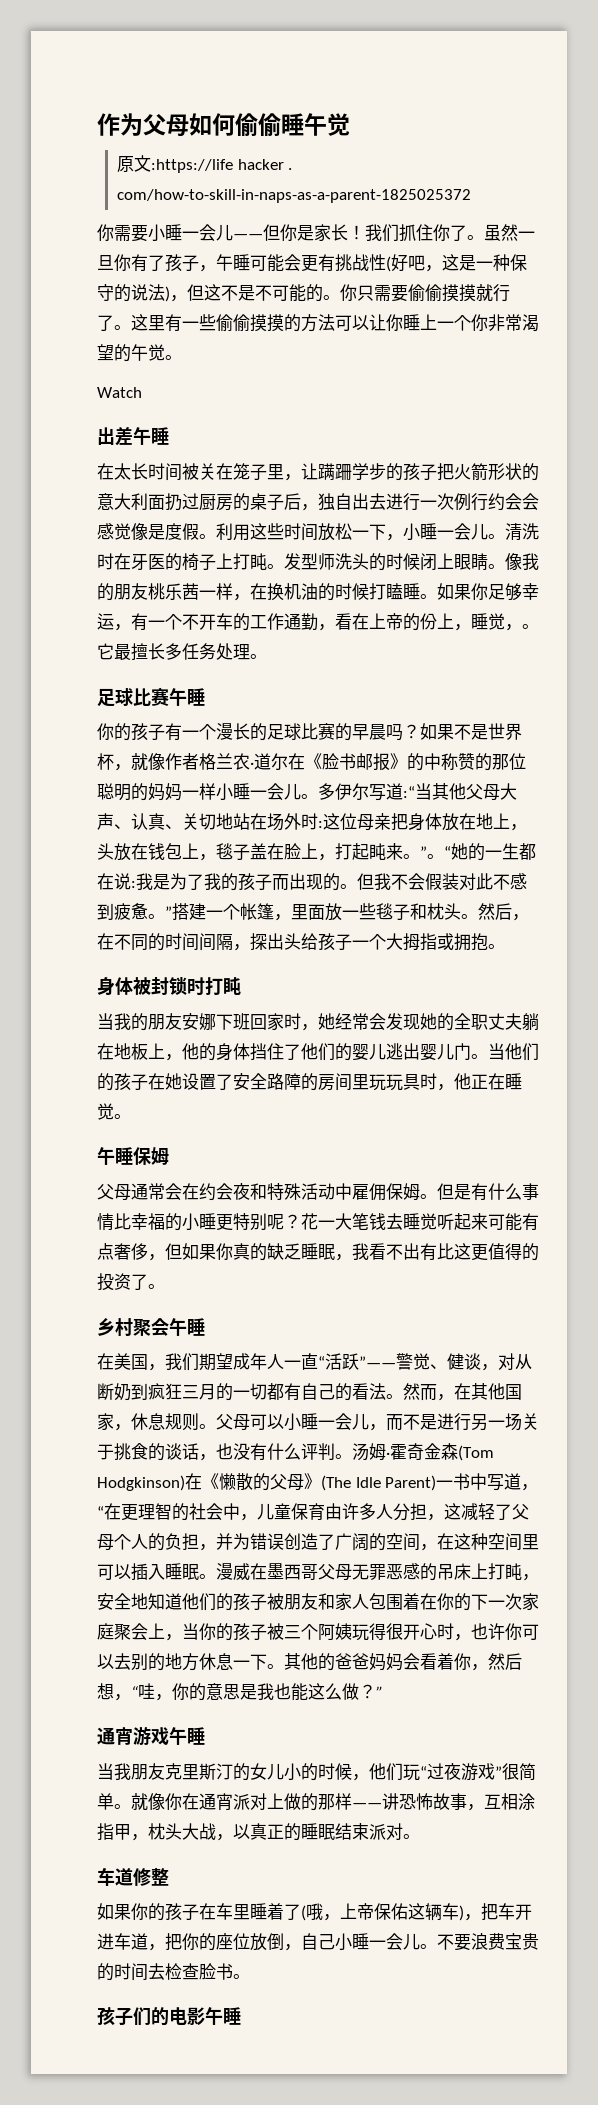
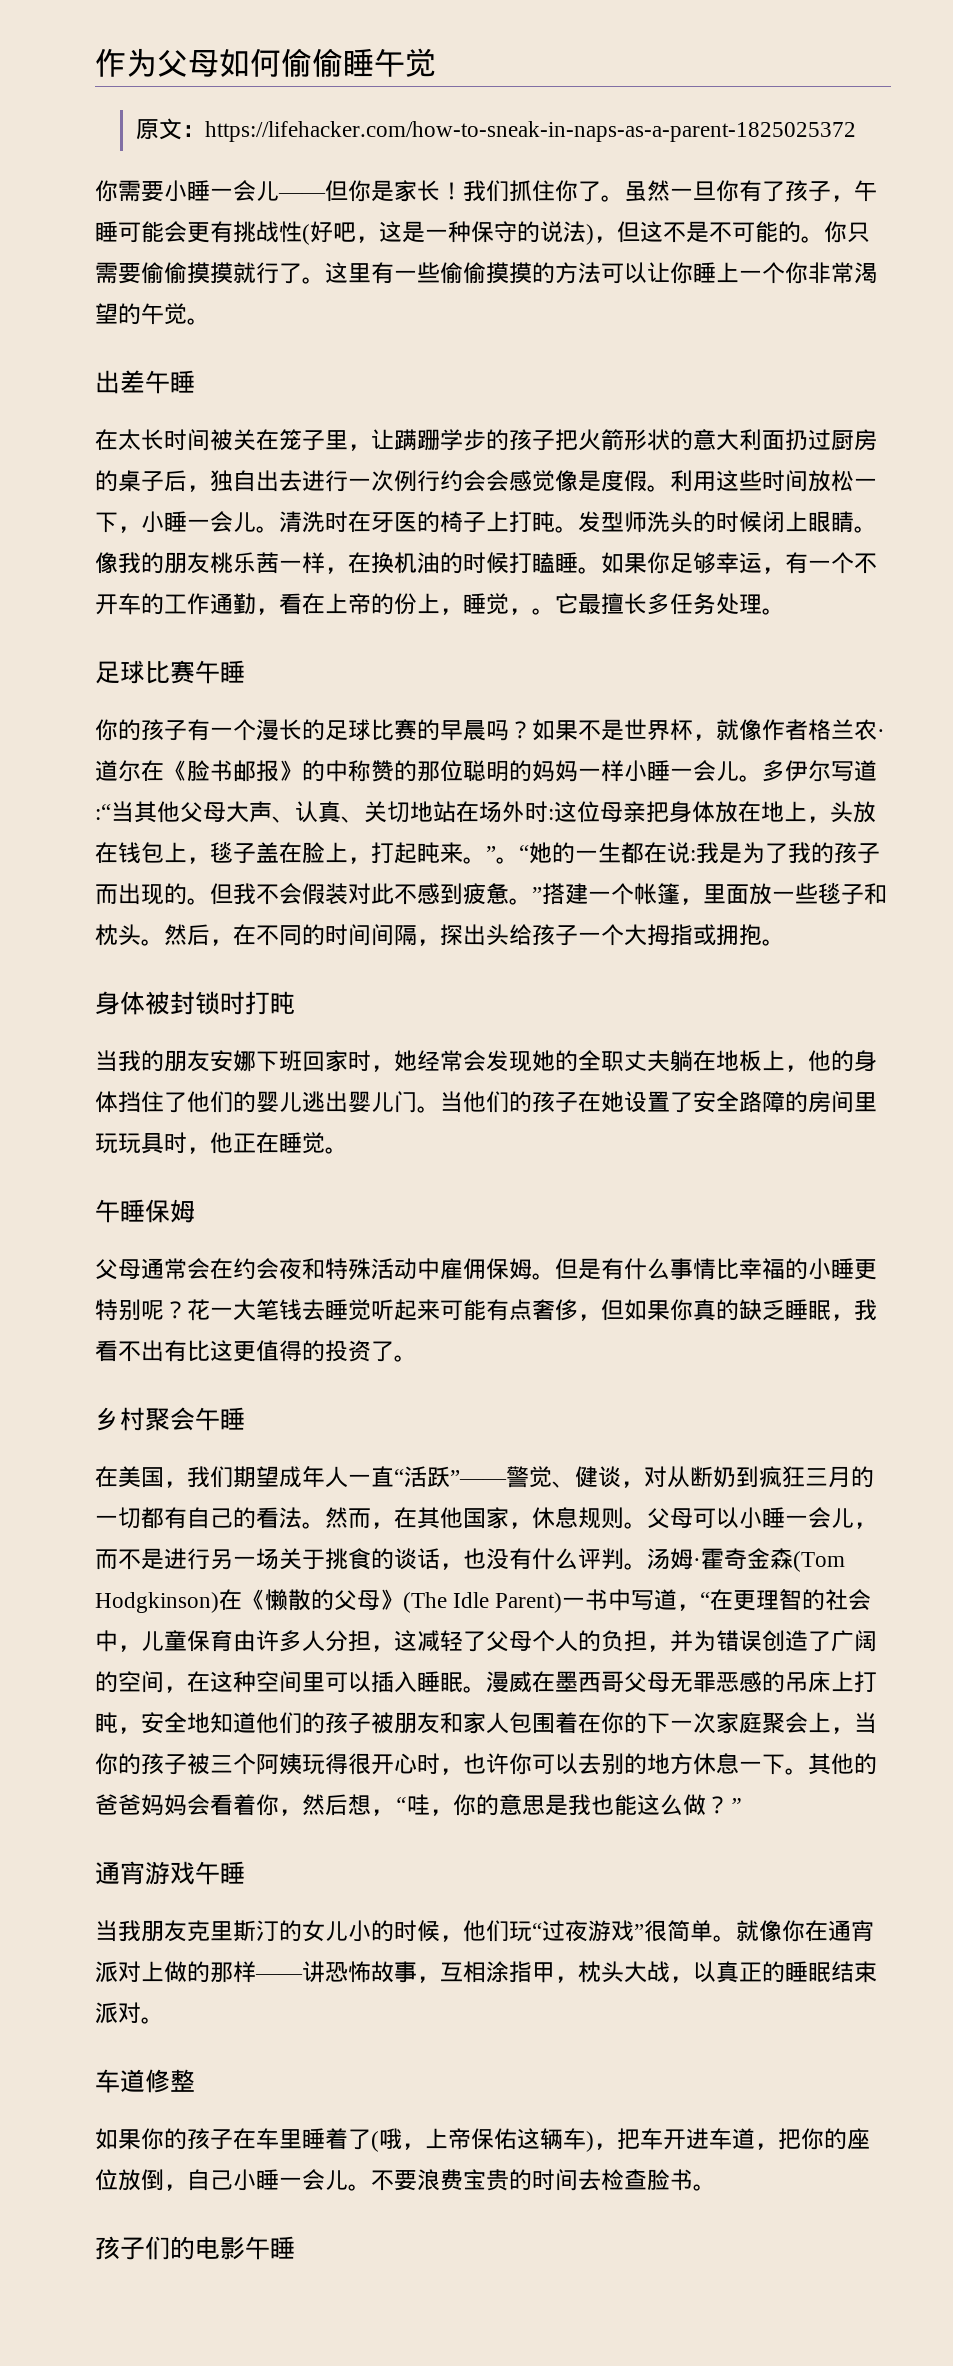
[151,159,293,173] [117,189,472,203] :https://life hacker . com/how-to-skill-in-naps-as-a-parent-1825025372 -> [181,121,856,142] ：https://lifehacker.com/how-to-sneak-in-naps-as-a-parent-1825025372
[97,387,142,398] // Watch -> (210, 321) none

